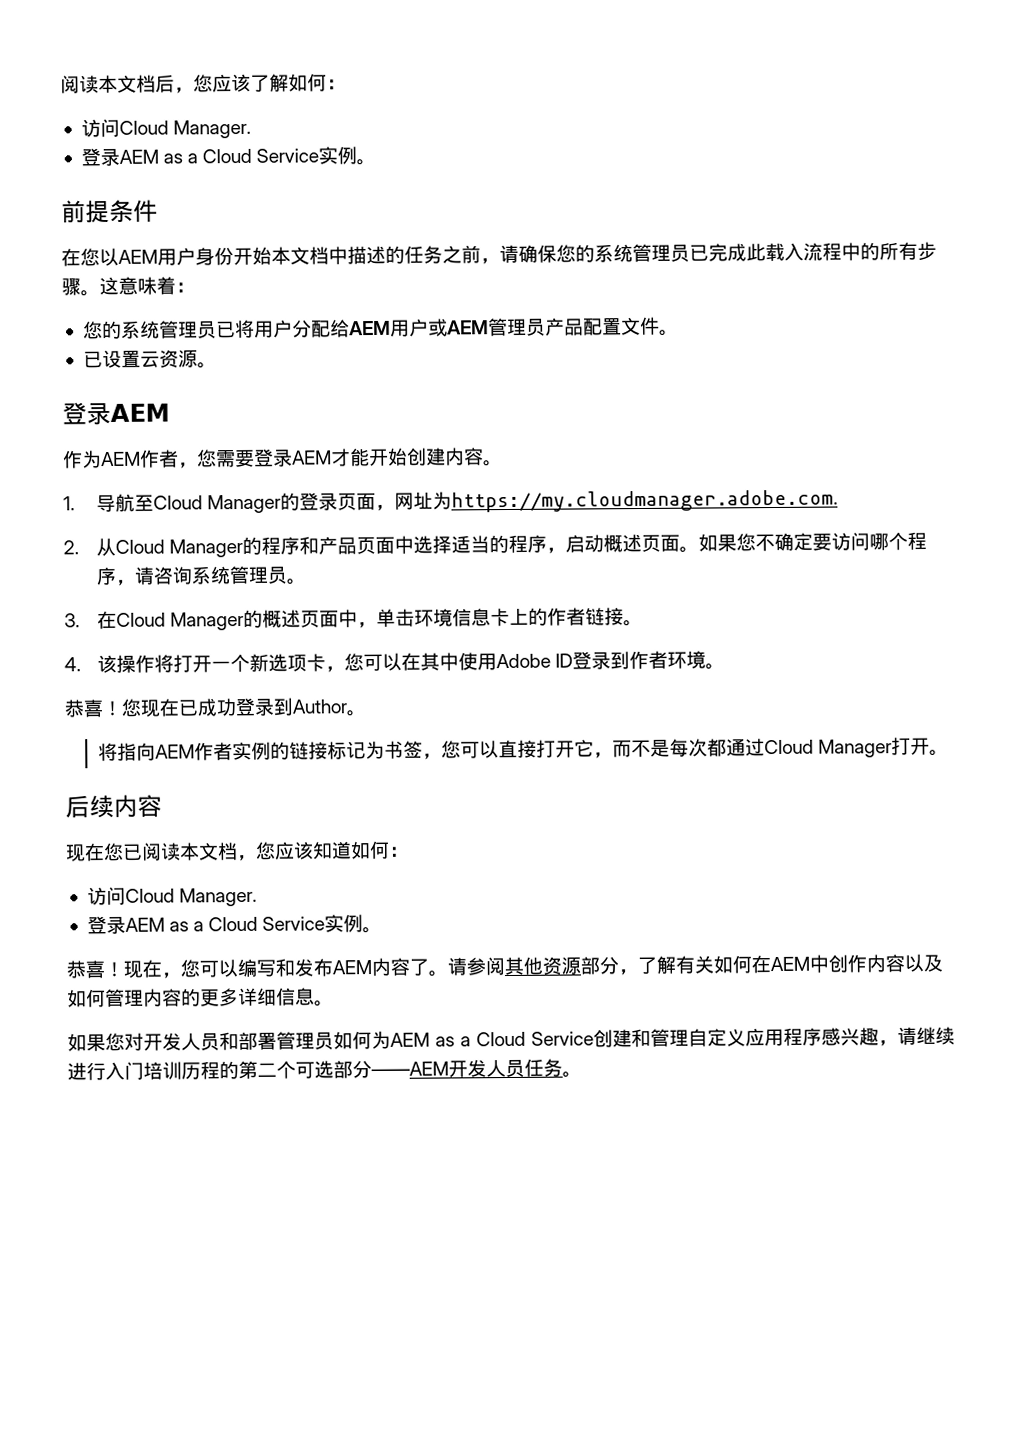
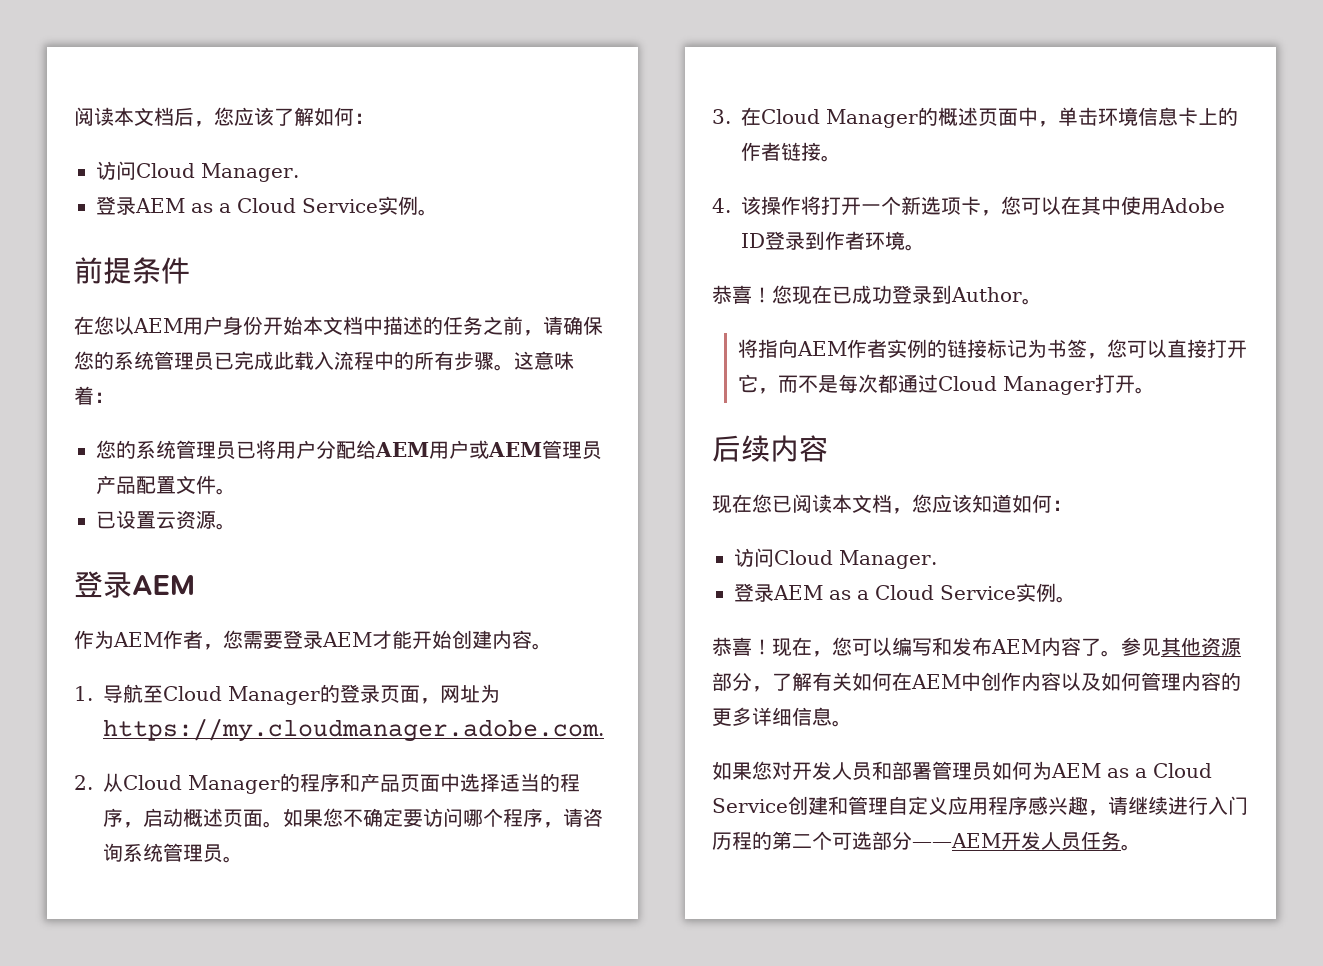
[447,957,505,976] 请参阅 -> [1121,637,1161,656] 参见
[143,1061,182,1080] 培训 -> (1248, 805) none

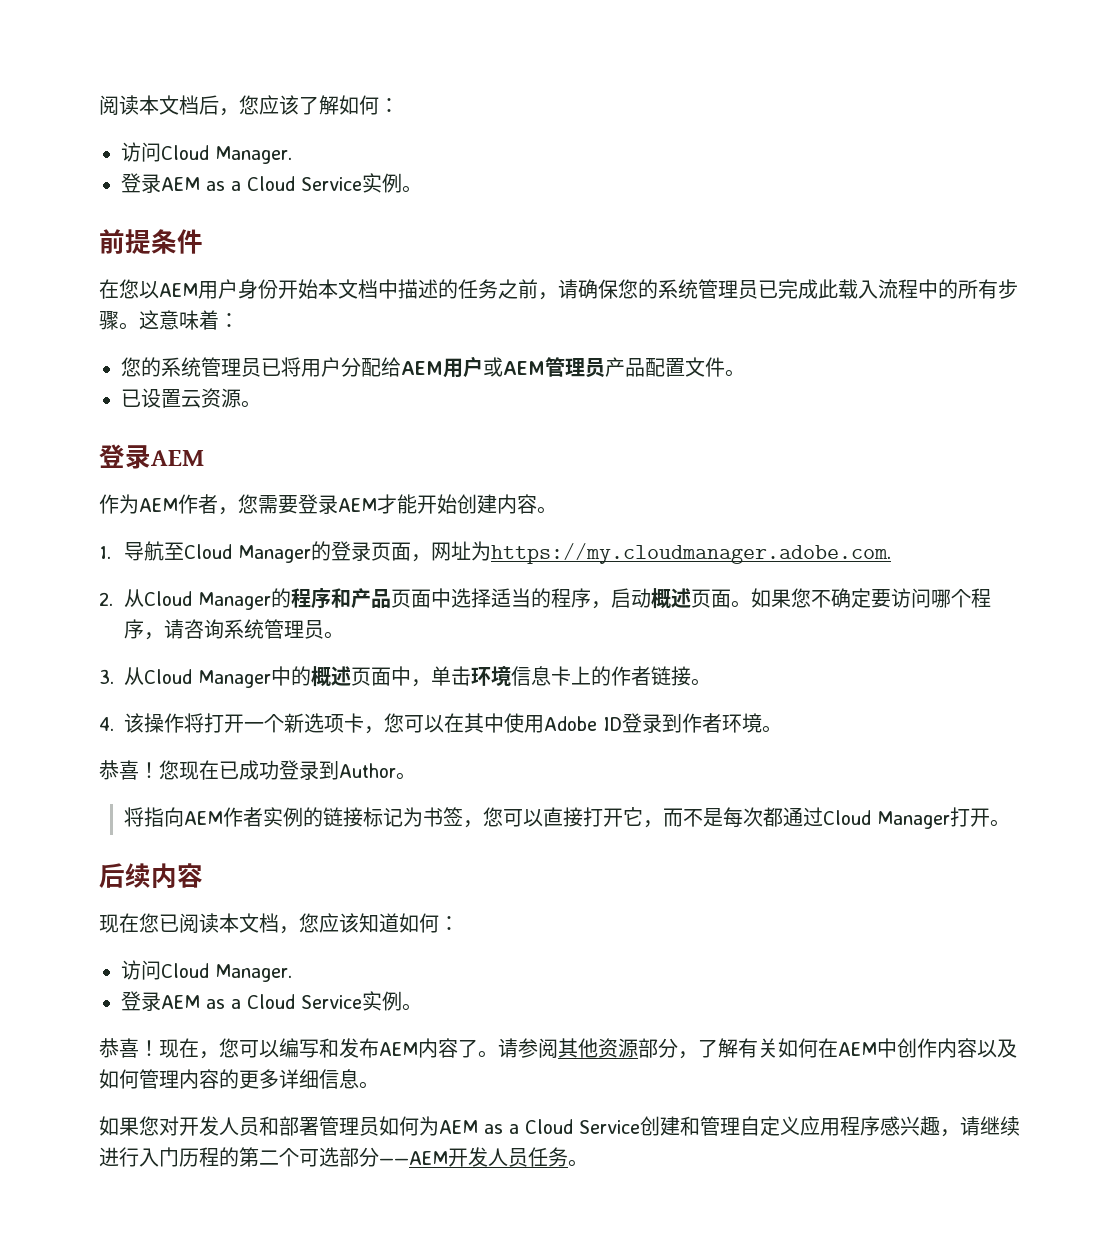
[741,107,918,128] 在Cloud Manager -> [124,666,291,688] 从Cloud Manager中
[1121,637,1161,656] 参见 -> [498,1038,558,1058] 请参阅

